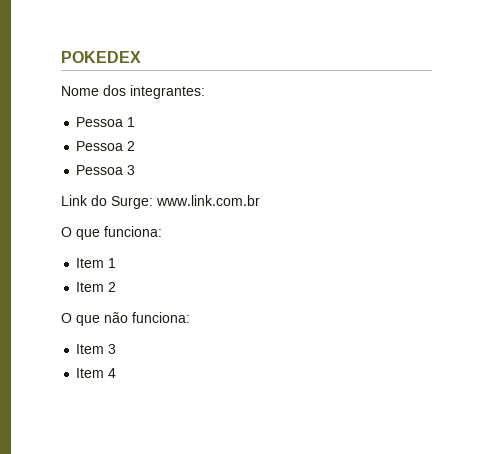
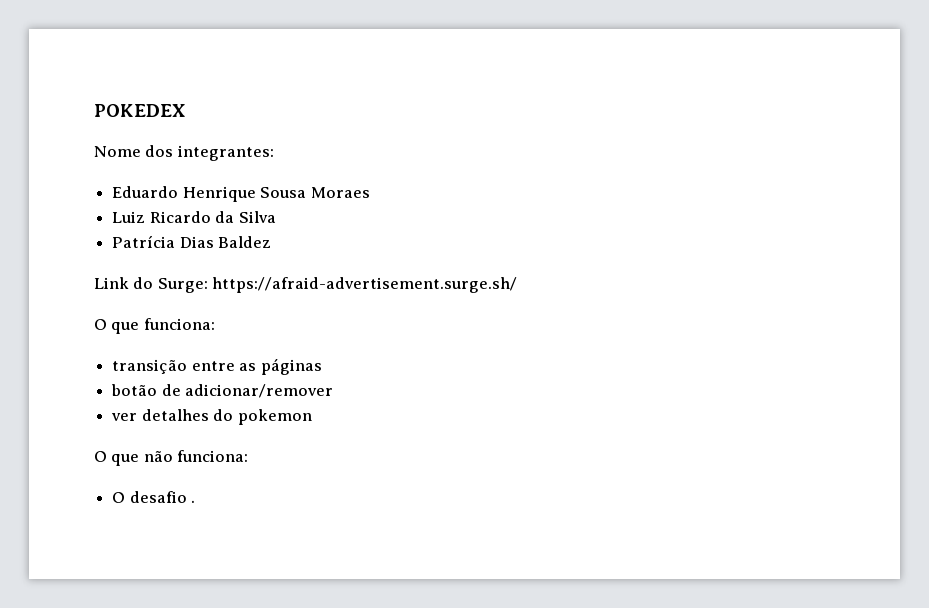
[76,117,136,127] [76,141,136,151] [76,165,136,175] Pessoa 1 // Pessoa 2 // Pessoa 3 -> [112,186,370,202] [112,211,276,223] [112,235,272,248] Eduardo Henrique Sousa Moraes // Luiz Ricardo da Silva // Patrícia Dias Baldez
[156,195,260,206] www.link.com.br -> [212,277,518,293] https://afraid-advertisement.surge.sh/
[76,258,117,268] [76,282,117,292] Item 1 // Item 2 -> [112,358,322,375] [111,384,334,398] [111,409,312,425] transição entre as páginas // botão de adicionar/remover // ver detalhes do pokemon
[76,344,117,354] [76,368,117,378] Item 3 // Item 4 -> [112,491,196,503] O desafio .

